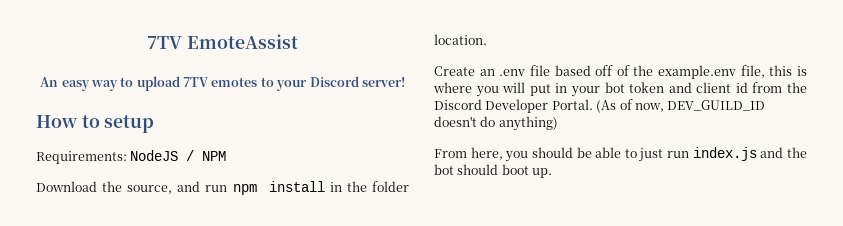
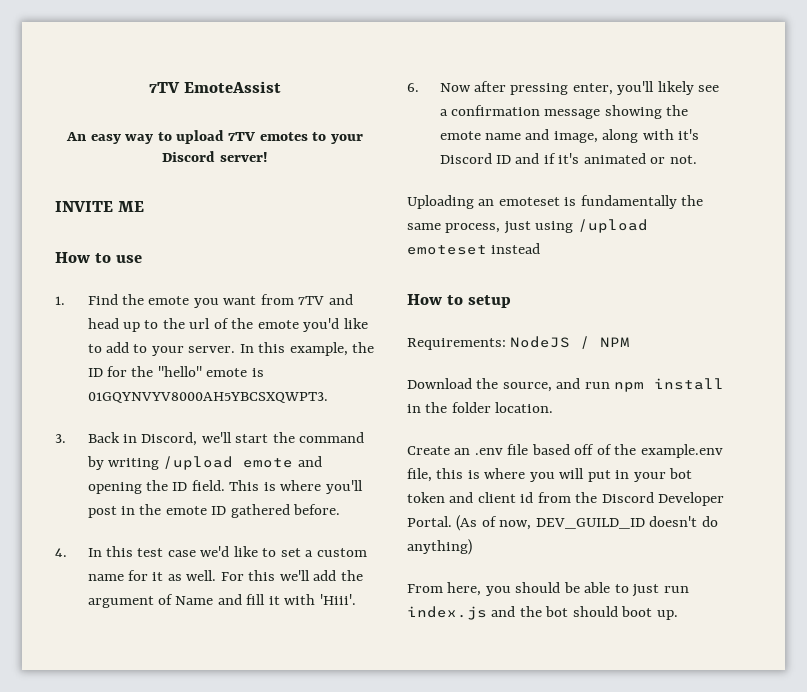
(405, 82) none -> [55,201,145,212] [55,252,143,263] [55,294,353,308] [87,318,368,332] [87,342,375,356] [87,366,264,377] [87,392,328,403] [55,432,365,446] [86,456,322,470] [87,480,363,494] [87,504,341,518] [55,546,367,557] [87,570,363,581] [87,594,356,608] [407,81,720,95] [439,105,689,119] [439,129,700,143] [439,153,697,164] [407,195,704,209] [407,219,648,234] [407,243,541,255] // INVITE ME // How to use // 1. Find the emote you want from 7TV and head up to the url of the emote you'd like to add to your server. In this example, the ID for the "hello" emote is 01GQYNVYV8000AH5YBCSXQWPT3. // 3. Back in Discord, we'll start the command by writing /upload emote and opening the ID field. This is where you'll post in the emote ID gathered before. // 4. In this test case we'd like to set a custom name for it as well. For this we'll add the argument of Name and fill it with 'Hiii'. // 6. Now after pressing enter, you'll likely see a confirmation message showing the emote name and image, along with it's Discord ID and if it's animated or not. // Uploading an emoteset is fundamentally the same process, just using /upload emoteset instead

